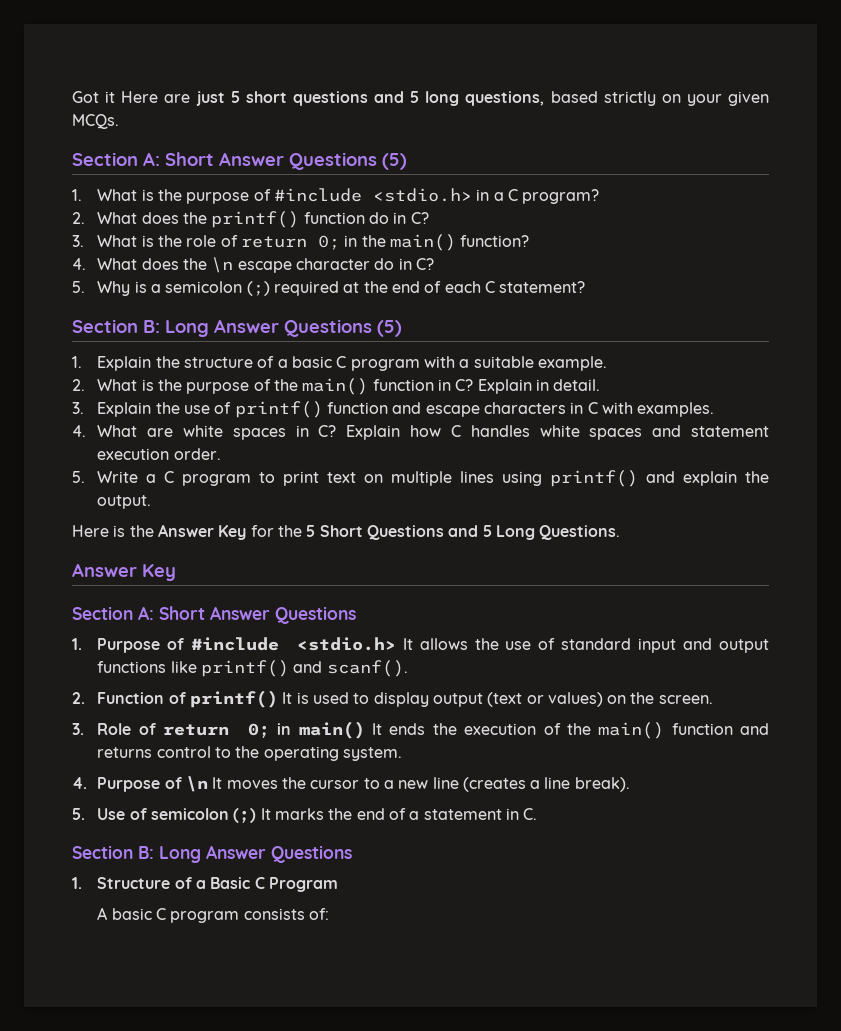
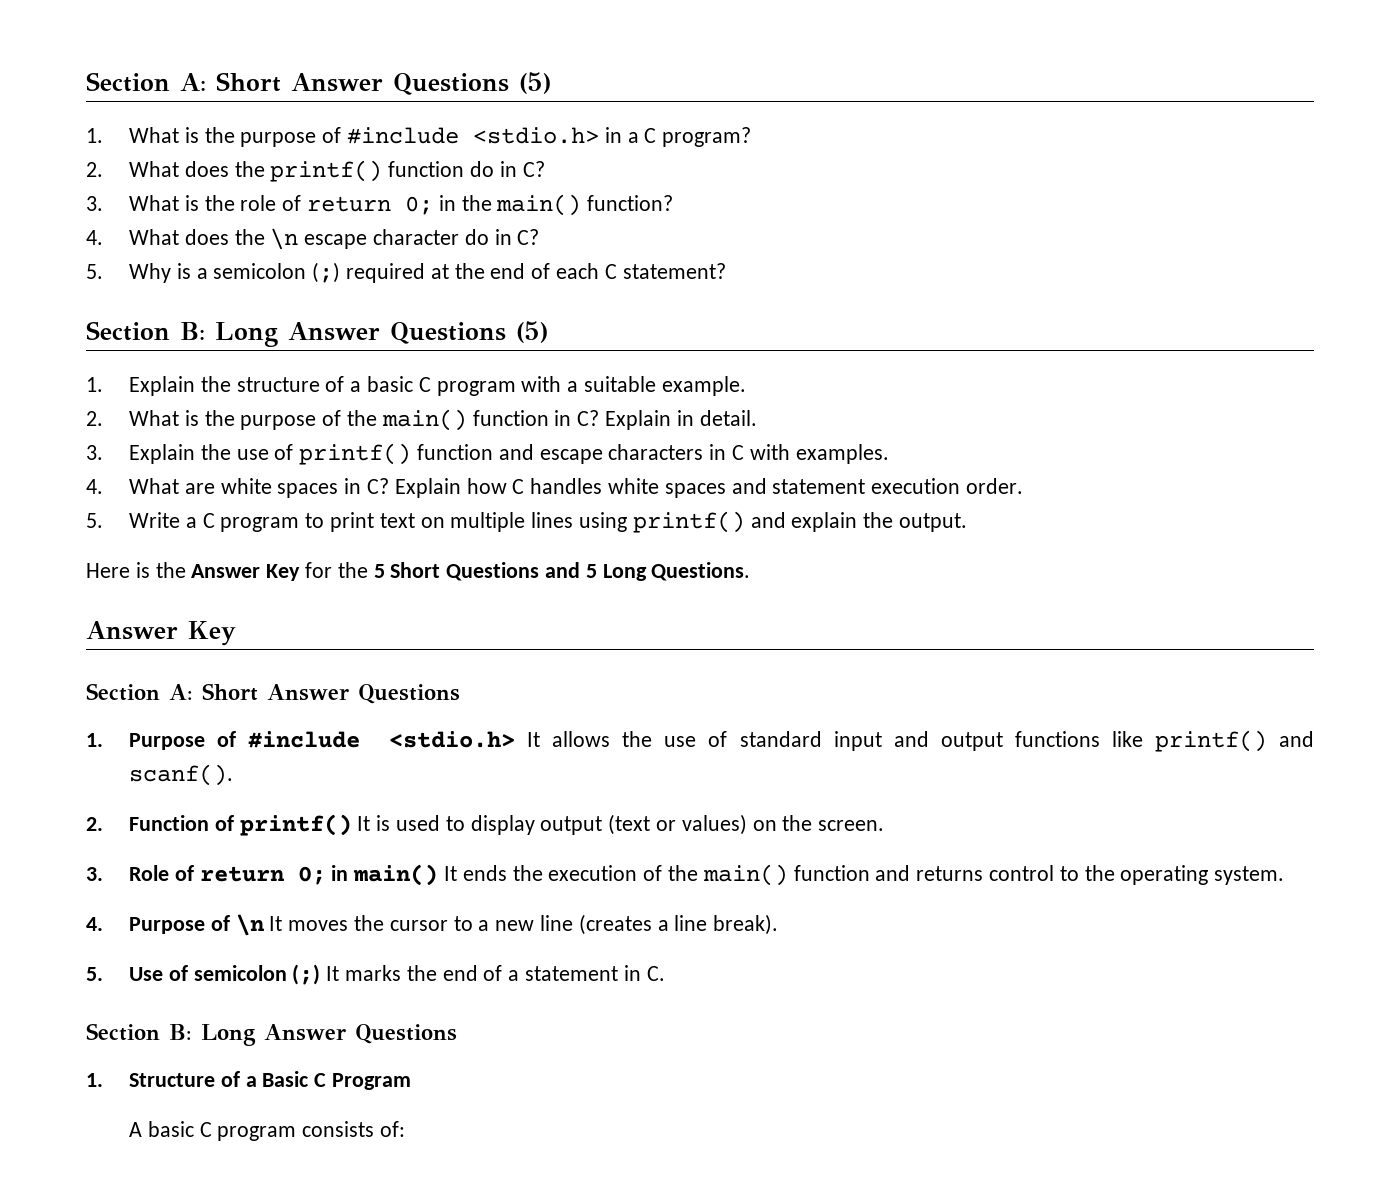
[72,91,769,106] [72,114,119,129] Got it Here are just 5 short questions and 5 long questions, based strictly on your given MCQs. // -> (86, 82) none

